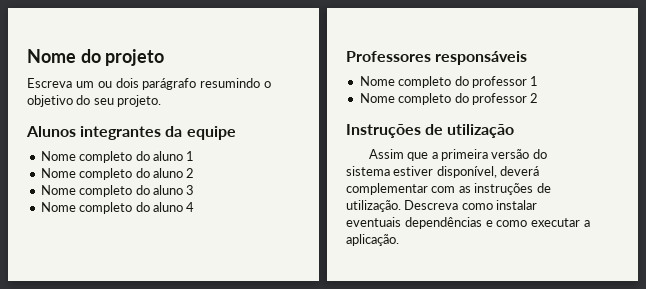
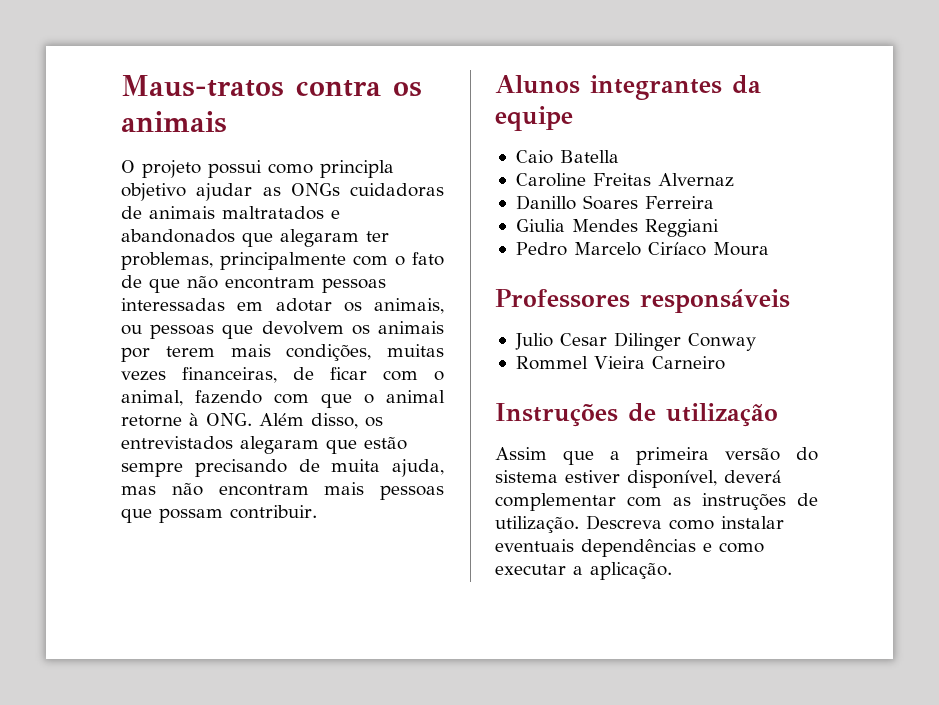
[27,49,165,66] [27,78,271,90] [27,95,162,107] [26,126,236,140] [40,151,195,163] [40,168,195,180] [40,185,195,197] [40,202,195,214] [346,51,528,65] [359,76,539,88] [359,93,539,105] Nome do projeto // Escreva um ou dois parágrafo resumindo o objetivo do seu projeto. // Alunos integrantes da equipe // Nome completo do aluno 1 // Nome completo do aluno 2 // Nome completo do aluno 3 // Nome completo do aluno 4 // Professores responsáveis // Nome completo do professor 1 // Nome completo do professor 2 -> [121,75,422,97] [121,111,227,133] [121,160,394,178] [121,183,444,201] [121,206,340,220] [121,229,389,247] [121,252,444,270] [121,275,386,293] [121,298,444,314] [121,321,444,339] [121,344,444,362] [121,367,444,383] [121,390,445,408] [121,413,383,429] [121,436,407,454] [121,459,444,477] [121,482,444,500] [121,505,317,523] [495,75,761,100] [495,106,573,131] [515,150,619,164] [515,173,734,187] [515,195,714,210] [515,219,719,237] [515,242,769,256] [495,289,790,313] [514,332,756,351] [515,356,725,370] Maus-tratos contra os animais // O projeto possui como principla objetivo ajudar as ONGs cuidadoras de animais maltratados e abandonados que alegaram ter problemas, principalmente com o fato de que não encontram pessoas interessadas em adotar os animais, ou pessoas que devolvem os animais por terem mais condições, muitas vezes financeiras, de ficar com o animal, fazendo com que o animal retorne à ONG. Além disso, os entrevistados alegaram que estão sempre precisando de muita ajuda, mas não encontram mais pessoas que possam contribuir. // Alunos integrantes da equipe // Caio Batella // Caroline Freitas Alvernaz // Danillo Soares Ferreira // Giulia Mendes Reggiani // Pedro Marcelo Ciríaco Moura // Professores responsáveis // Julio Cesar Dilinger Conway // Rommel Vieira Carneiro

